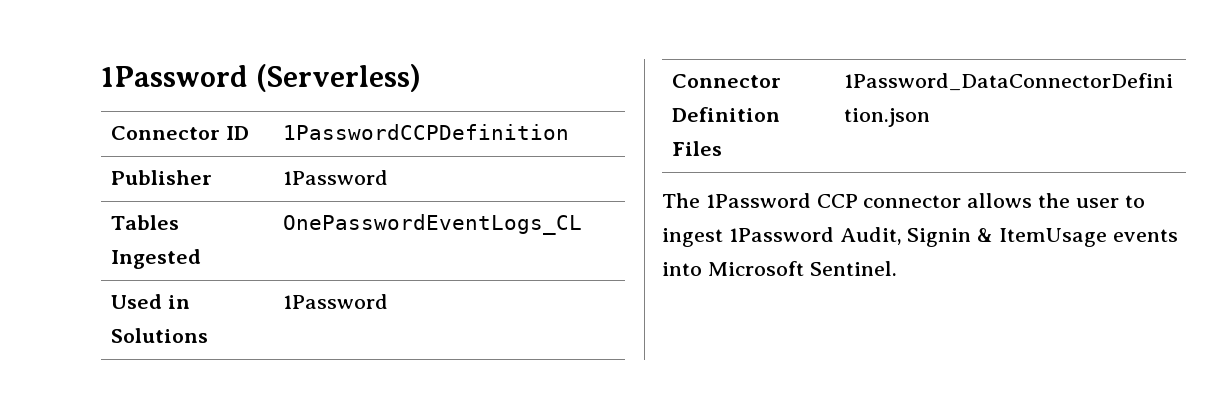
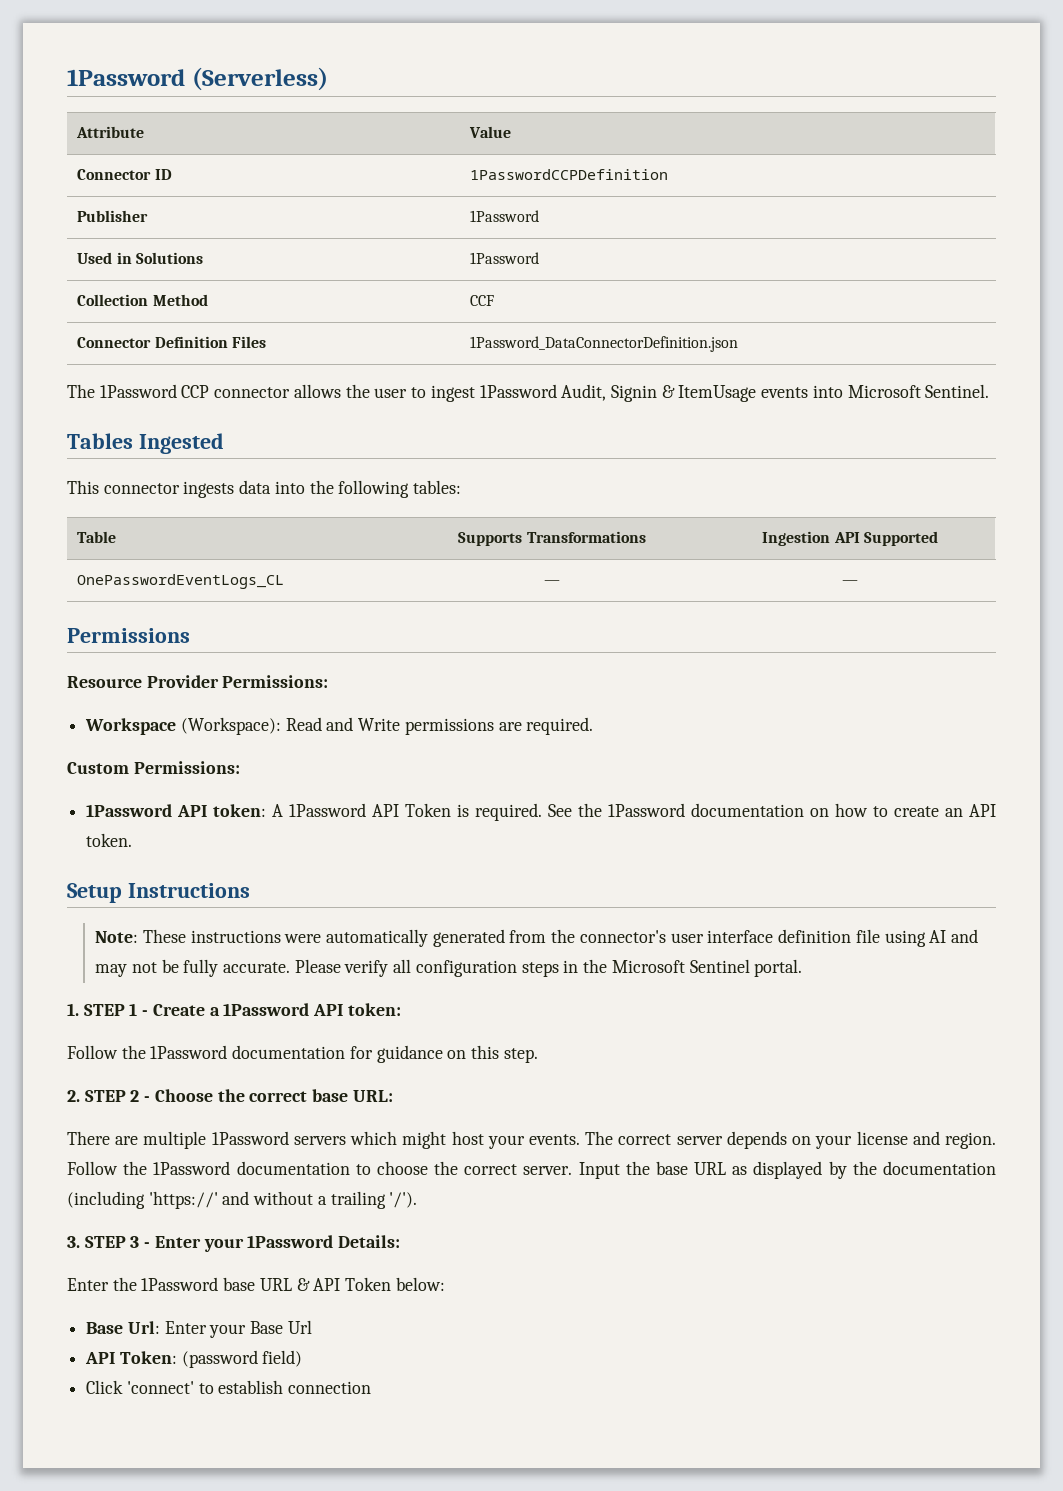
(422, 78) none -> [76,126,145,138] [469,126,512,138] // Attribute | Value
[111,215,180,230] [111,249,202,269] [283,214,583,235] // Tables Ingested | OnePasswordEventLogs_CL -> (540, 216) none
(389, 301) none -> [77,294,208,306] [470,295,495,306] // Collection Method | CCF
(897, 268) none -> [67,433,224,454] [67,480,462,498] [77,531,117,543] [458,531,646,546] [762,531,938,546] [77,574,285,589] [544,580,560,585] [841,580,858,585] [67,628,190,643] [67,675,329,688] [85,717,594,735] [67,761,240,774] [86,803,996,821] [86,833,133,847] [67,883,250,903] [95,929,978,947] [95,959,803,977] [67,1003,401,1016] [67,1045,538,1063] [67,1089,393,1102] [67,1131,996,1149] [67,1161,996,1179] [67,1191,418,1209] [67,1235,401,1252] [67,1277,445,1291] [86,1320,312,1338] [85,1350,303,1368] [86,1380,372,1394] // Tables Ingested // This connector ingests data into the following tables: // Table | Supports Transformations | Ingestion API Supported // OnePasswordEventLogs_CL | — | — // Permissions // Resource Provider Permissions: // Workspace (Workspace): Read and Write permissions are required. // Custom Permissions: // 1Password API token: A 1Password API Token is required. See the 1Password documentation on how to create an API token. // Setup Instructions // Note: These instructions were automatically generated from the connector's user interface definition file using AI and may not be fully accurate. Please verify all configuration steps in the Microsoft Sentinel portal. // 1. STEP 1 - Create a 1Password API token: // Follow the 1Password documentation for guidance on this step. // 2. STEP 2 - Choose the correct base URL: // There are multiple 1Password servers which might host your events. The correct server depends on your license and region. Follow the 1Password documentation to choose the correct server. Input the base URL as displayed by the documentation (including 'https://' and without a trailing '/'). // 3. STEP 3 - Enter your 1Password Details: // Enter the 1Password base URL & API Token below: // Base Url: Enter your Base Url // API Token: (password field) // Click 'connect' to establish connection

